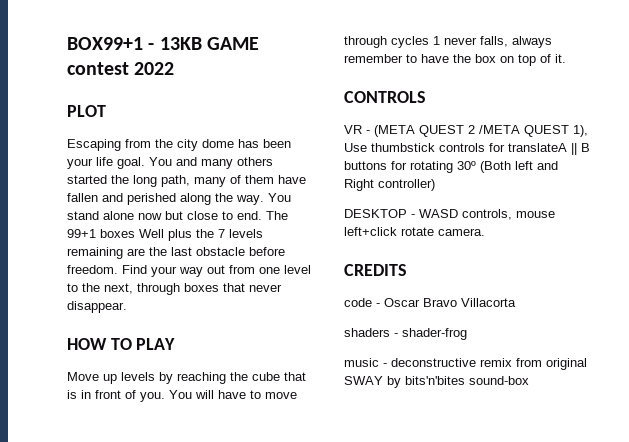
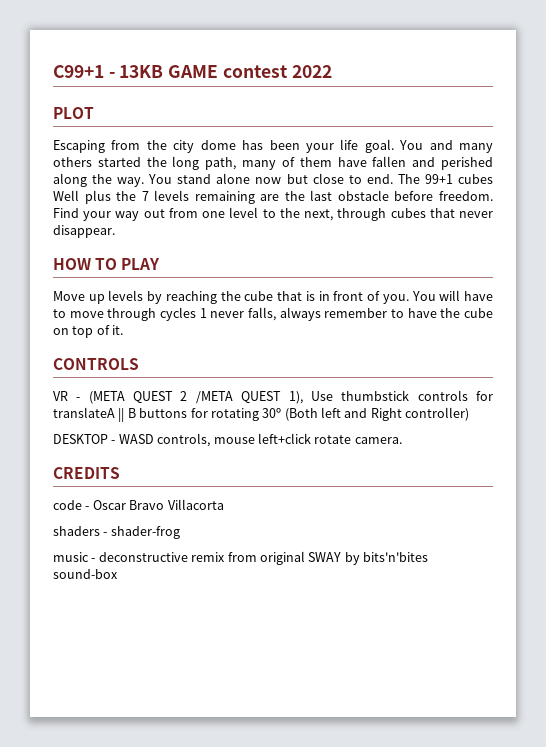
[67,37,143,50] BOX99+1 -> [53,65,104,78] C99+1
[100,229,135,238] boxes -> [458,174,494,184] cubes
[184,283,219,292] boxes -> [390,208,426,218] cubes
[475,54,496,63] box -> [464,308,494,318] cube

